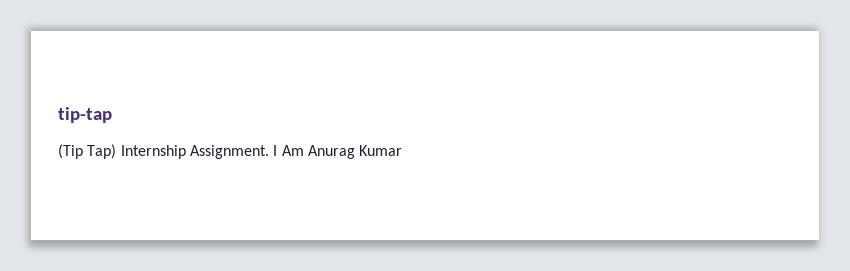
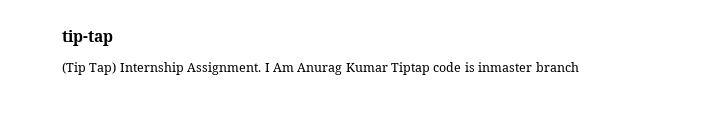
(403, 150) none -> [391,62,579,75] Tiptap code is inmaster branch

